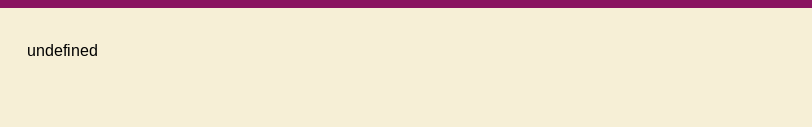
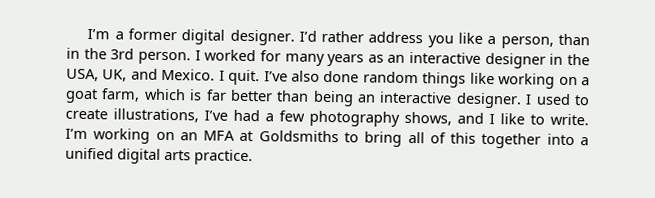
[27,44,98,56] undefined -> [87,28,591,49] [66,47,591,69] [66,68,590,89] [65,88,590,109] [65,108,589,127] [65,128,589,149] [65,147,253,166] I’m a former digital designer. I’d rather address you like a person, than in the 3rd person. I worked for many years as an interactive designer in the USA, UK, and Mexico. I quit. I’ve also done random things like working on a goat farm, which is far better than being an interactive designer. I used to create illustrations, I’ve had a few photography shows, and I like to write. I’m working on an MFA at Goldsmiths to bring all of this together into a unified digital arts practice.

